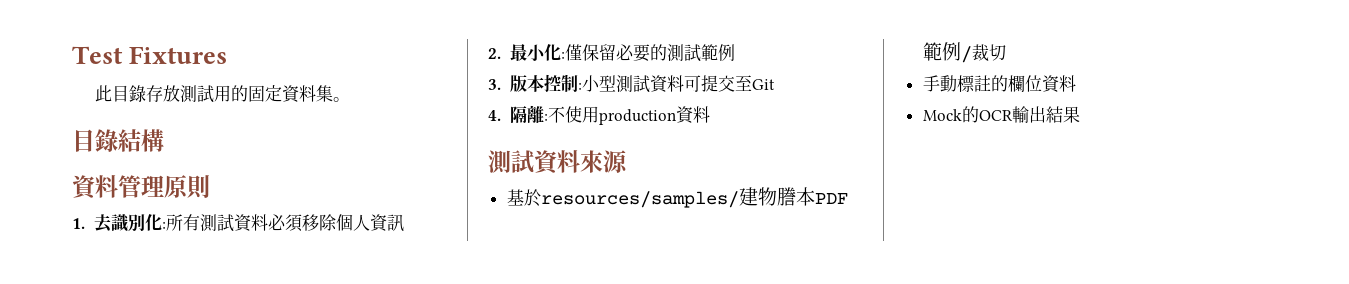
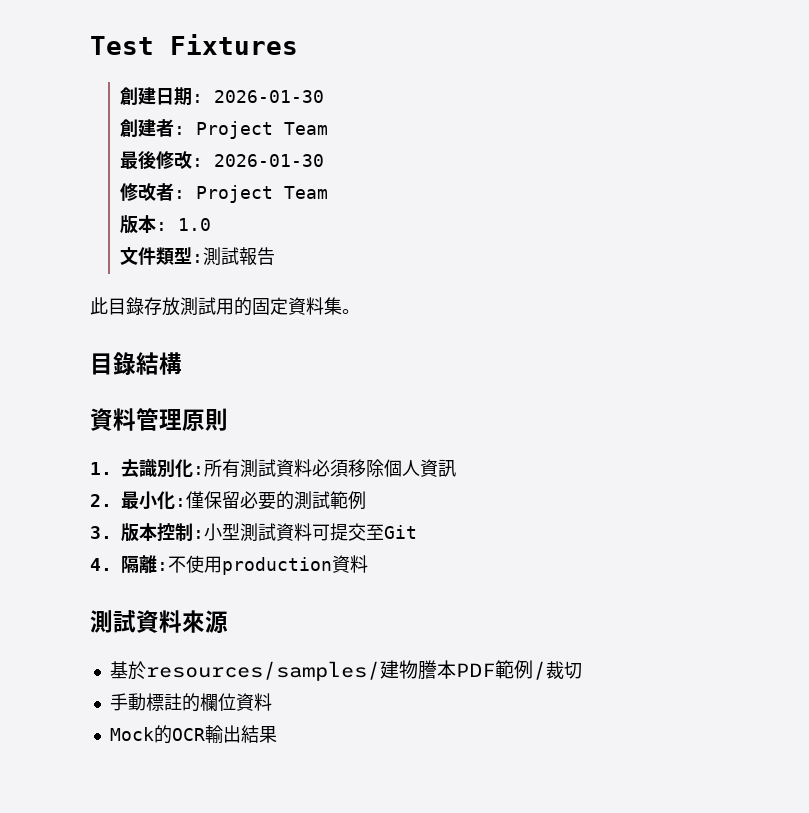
(228, 55) none -> [120,87,325,106] [120,119,329,139] [120,151,325,170] [120,183,329,203] [120,215,212,234] [120,247,276,266] // 創建日期: 2026-01-30 // 創建者: Project Team // 最後修改: 2026-01-30 // 修改者: Project Team // 版本: 1.0 // 文件類型:測試報告

